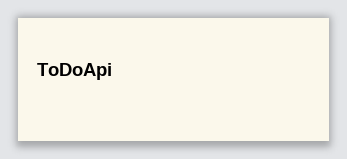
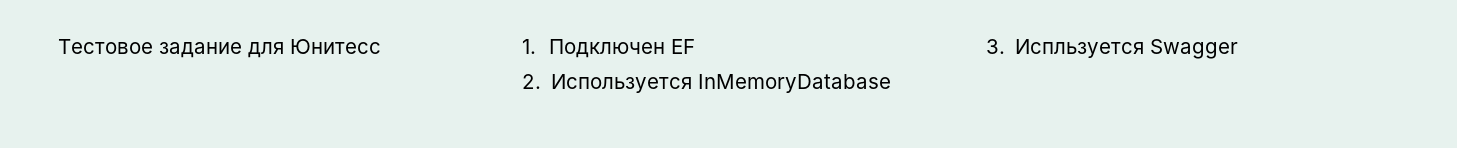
[37,63,112,80] ToDoApi -> [58,39,381,58] [522,39,696,58] [522,74,892,93] [986,39,1239,59] Тестовое задание для Юнитесс // 1. Подключен EF // 2. Используется InMemoryDatabase // 3. Испльзуется Swagger

